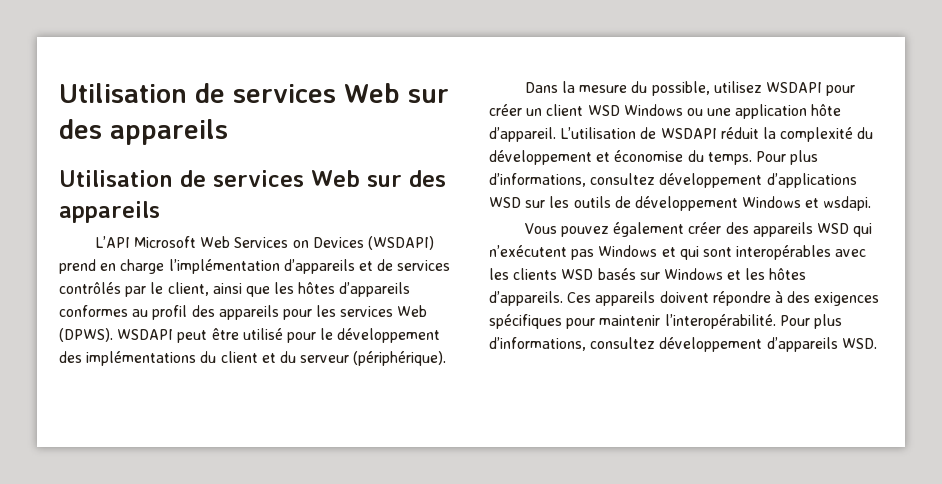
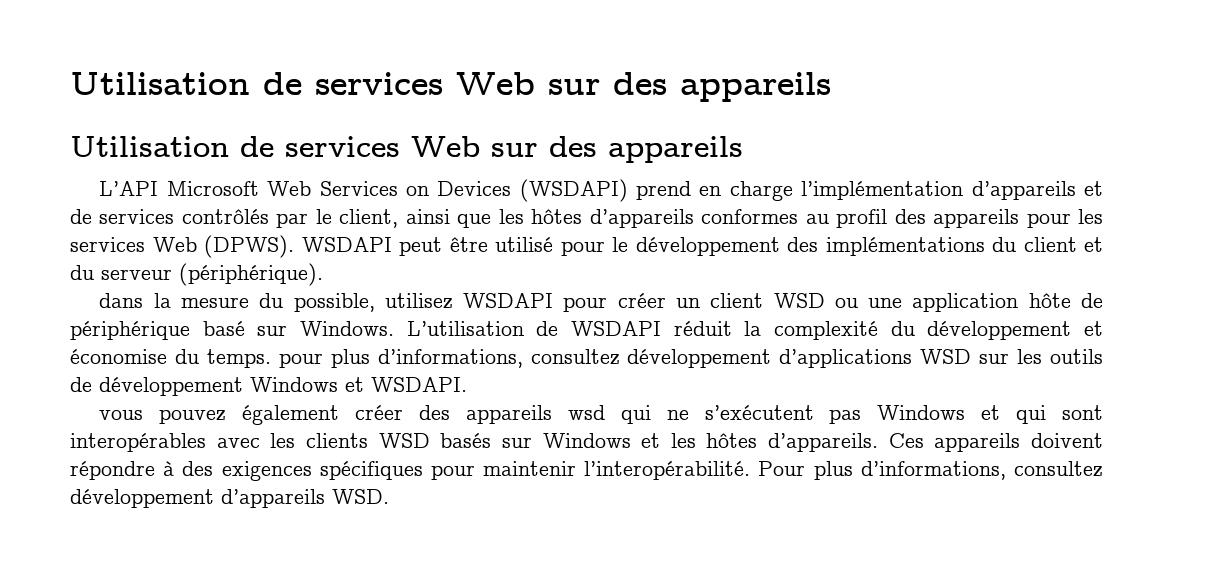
[524,82,558,93] Dans -> [99,293,144,308] dans
[623,104,683,116] Windows -> (825, 300) none
[489,127,556,142] d’appareil. -> [1081,293,1104,308] [70,321,394,340] de périphérique basé sur Windows.
[755,151,786,162] Pour -> [278,353,323,368] pour
[823,196,872,211] [524,223,557,234] wsdapi. // Vous -> [371,377,467,392] [99,410,144,420] WSDAPI. // vous
[816,223,873,237] [489,245,567,257] WSD qui n’exécutent -> [567,405,814,424] wsd qui ne s’exécutent

